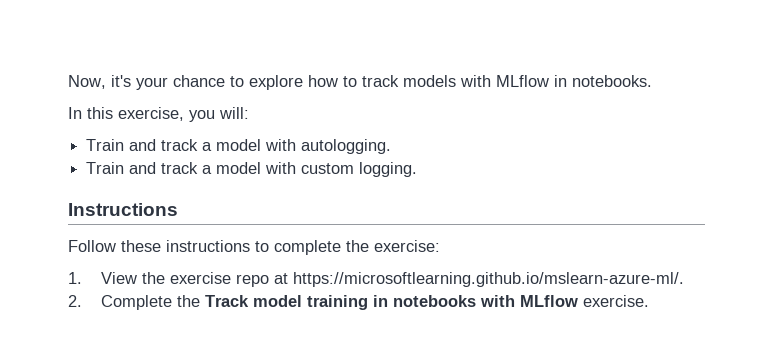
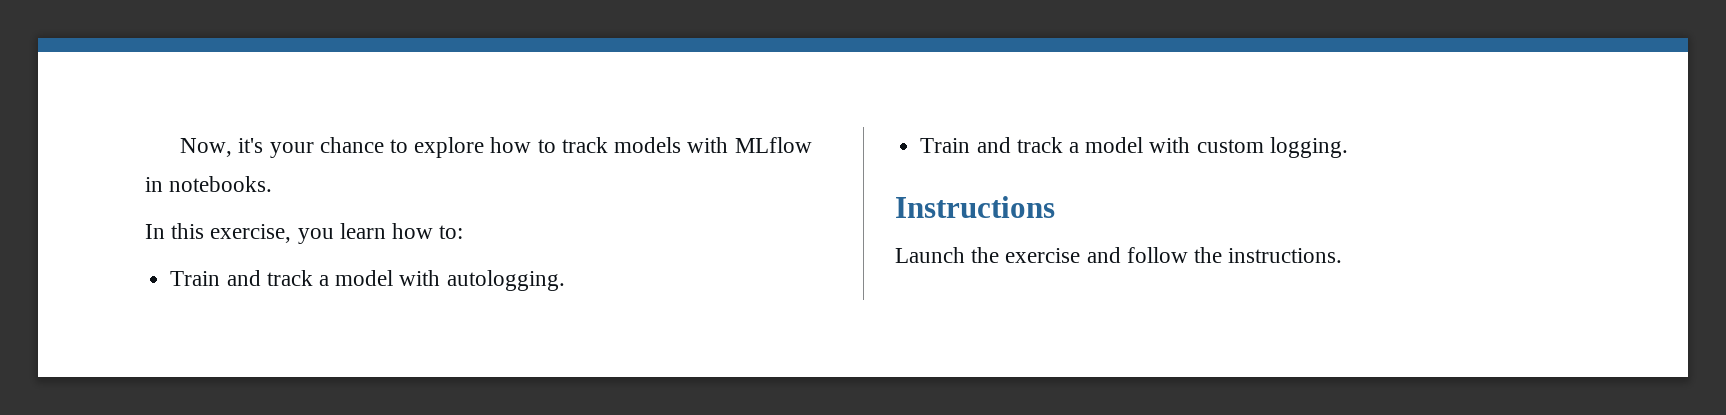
[219,107,249,119] will: -> [339,223,464,239] learn how to:
[68,240,440,255] [68,272,684,287] [68,295,649,310] Follow these instructions to complete the exercise: // 1. View the exercise repo at https://microsoftlearning.github.io/mslearn-azure-ml/. // 2. Complete the Track model training in notebooks with MLflow exercise. -> [895,247,1343,263] Launch the exercise and follow the instructions.

